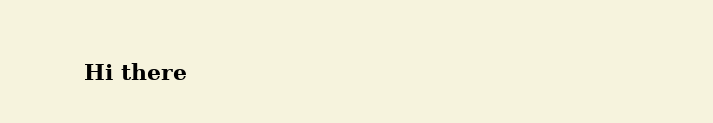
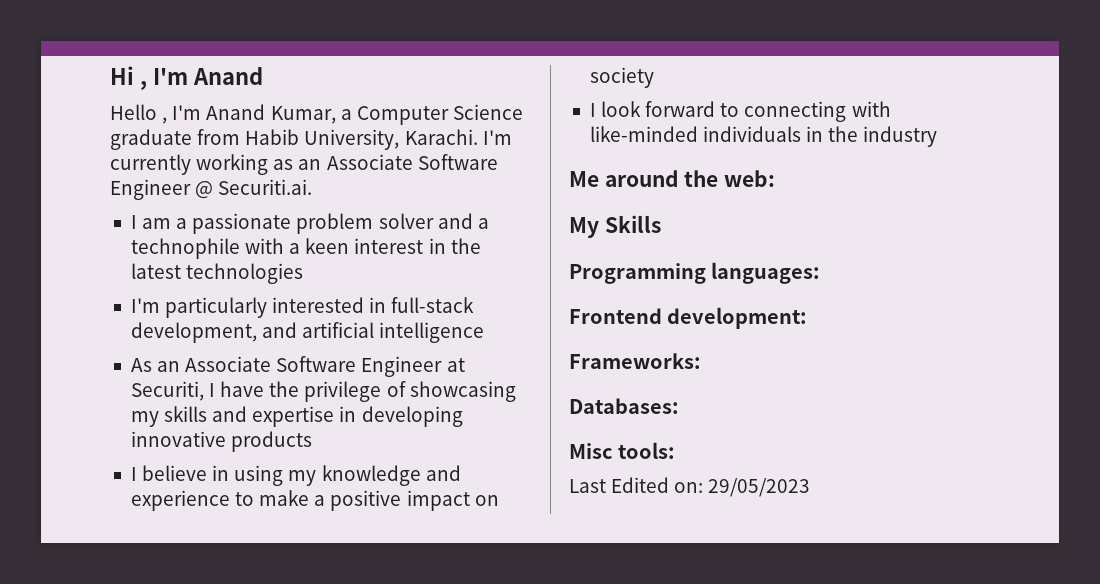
[121,63,187,80] there -> [139,67,263,90] [110,104,523,125] [110,129,512,150] [110,154,498,175] [110,179,313,200] [130,213,489,234] [130,238,481,259] [130,263,304,284] [130,297,475,318] [130,322,485,343] [130,356,465,377] [130,381,516,402] [130,406,463,427] [130,431,313,452] [130,465,461,486] [130,490,499,511] [589,67,654,88] [589,101,891,122] [589,126,938,147] [569,170,776,187] [569,215,661,238] [569,262,821,284] [569,307,808,329] [569,353,701,369] [569,398,679,414] [569,442,676,459] [569,477,811,497] , I'm Anand // Hello , I'm Anand Kumar, a Computer Science graduate from Habib University, Karachi. I'm currently working as an Associate Software Engineer @ Securiti.ai. // I am a passionate problem solver and a technophile with a keen interest in the latest technologies // I'm particularly interested in full-stack development, and artificial intelligence // As an Associate Software Engineer at Securiti, I have the privilege of showcasing my skills and expertise in developing innovative products // I believe in using my knowledge and experience to make a positive impact on society // I look forward to connecting with like-minded individuals in the industry // Me around the web: // My Skills // Programming languages: // Frontend development: // Frameworks: // Databases: // Misc tools: // Last Edited on: 29/05/2023

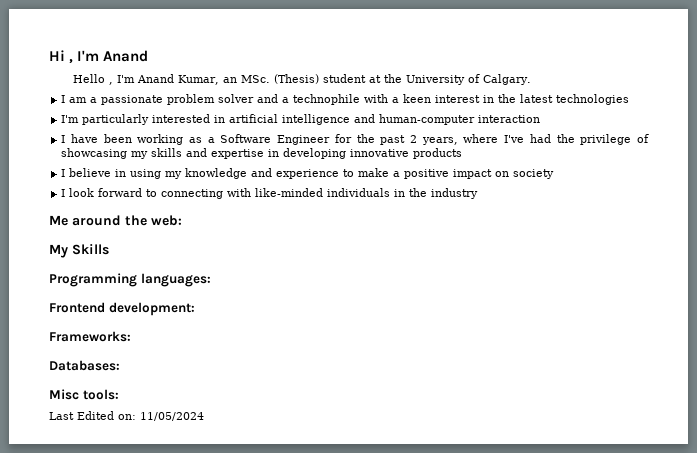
[340,104,523,125] [110,129,512,150] [110,154,498,175] [110,179,313,200] a Computer Science graduate from Habib University, Karachi. I'm currently working as an Associate Software Engineer @ Securiti.ai. -> [222,74,531,85] an MSc. (Thesis) student at the University of Calgary.
[391,297,475,313] [130,322,298,343] full-stack development, and -> (226, 119) none
[130,356,465,377] [130,381,265,401] // As an Associate Software Engineer at Securiti, I have -> [354,114,541,125] [61,134,551,145] and human-computer interaction // I have been working as a Software Engineer for the past 2 years, where I've had
[708,478,811,497] 29/05/2023 -> [140,412,204,421] 11/05/2024

